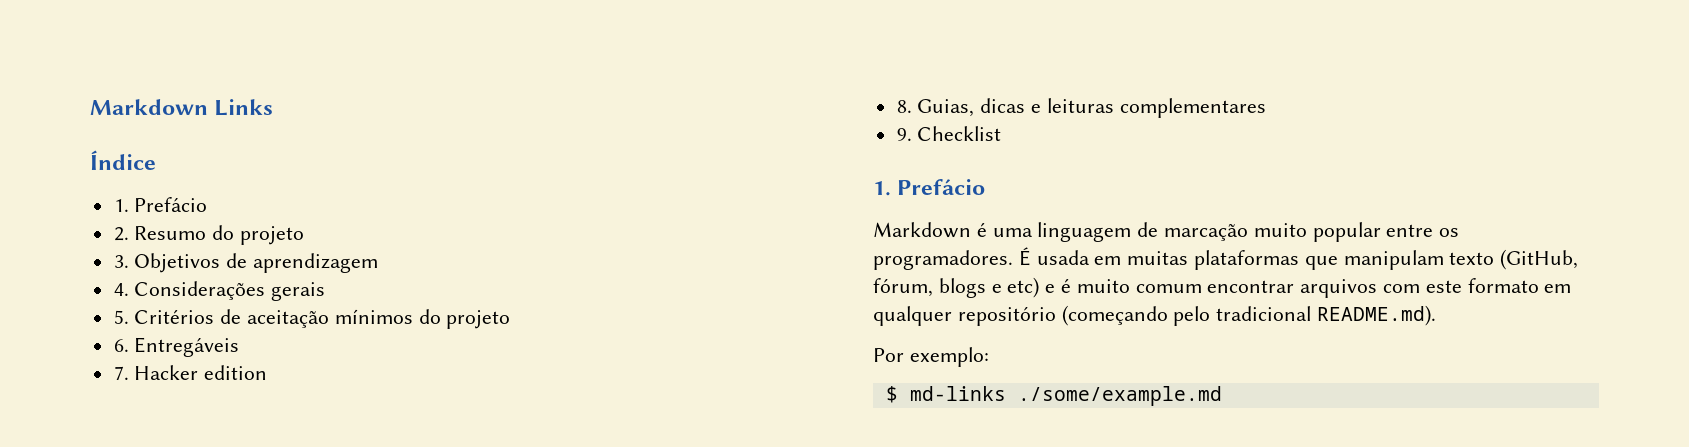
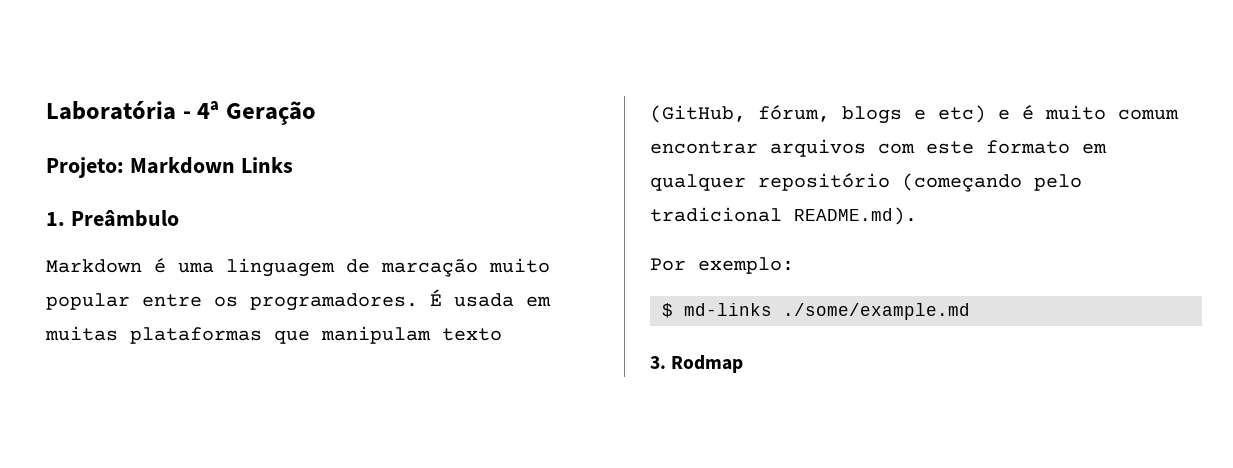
(90, 107) none -> [46,101,316,125] [46,157,124,178] Laboratória - 4ª Geração // Projeto:
[90,150,156,170] [113,197,208,212] [113,225,305,245] [113,253,379,273] [113,281,326,301] [113,309,511,329] [113,337,240,357] [113,365,268,380] [896,98,1266,118] [896,126,1002,141] [873,179,986,196] // Índice // 1. Prefácio // 2. Resumo do projeto // 3. Objetivos de aprendizagem // 4. Considerações gerais // 5. Critérios de aceitação mínimos do projeto // 6. Entregáveis // 7. Hacker edition // 8. Guias, dicas e leituras complementares // 9. Checklist // 1. Prefácio -> [46,209,179,227] // 1. Preâmbulo
(1222, 396) none -> [650,355,744,373] // 3. Rodmap

